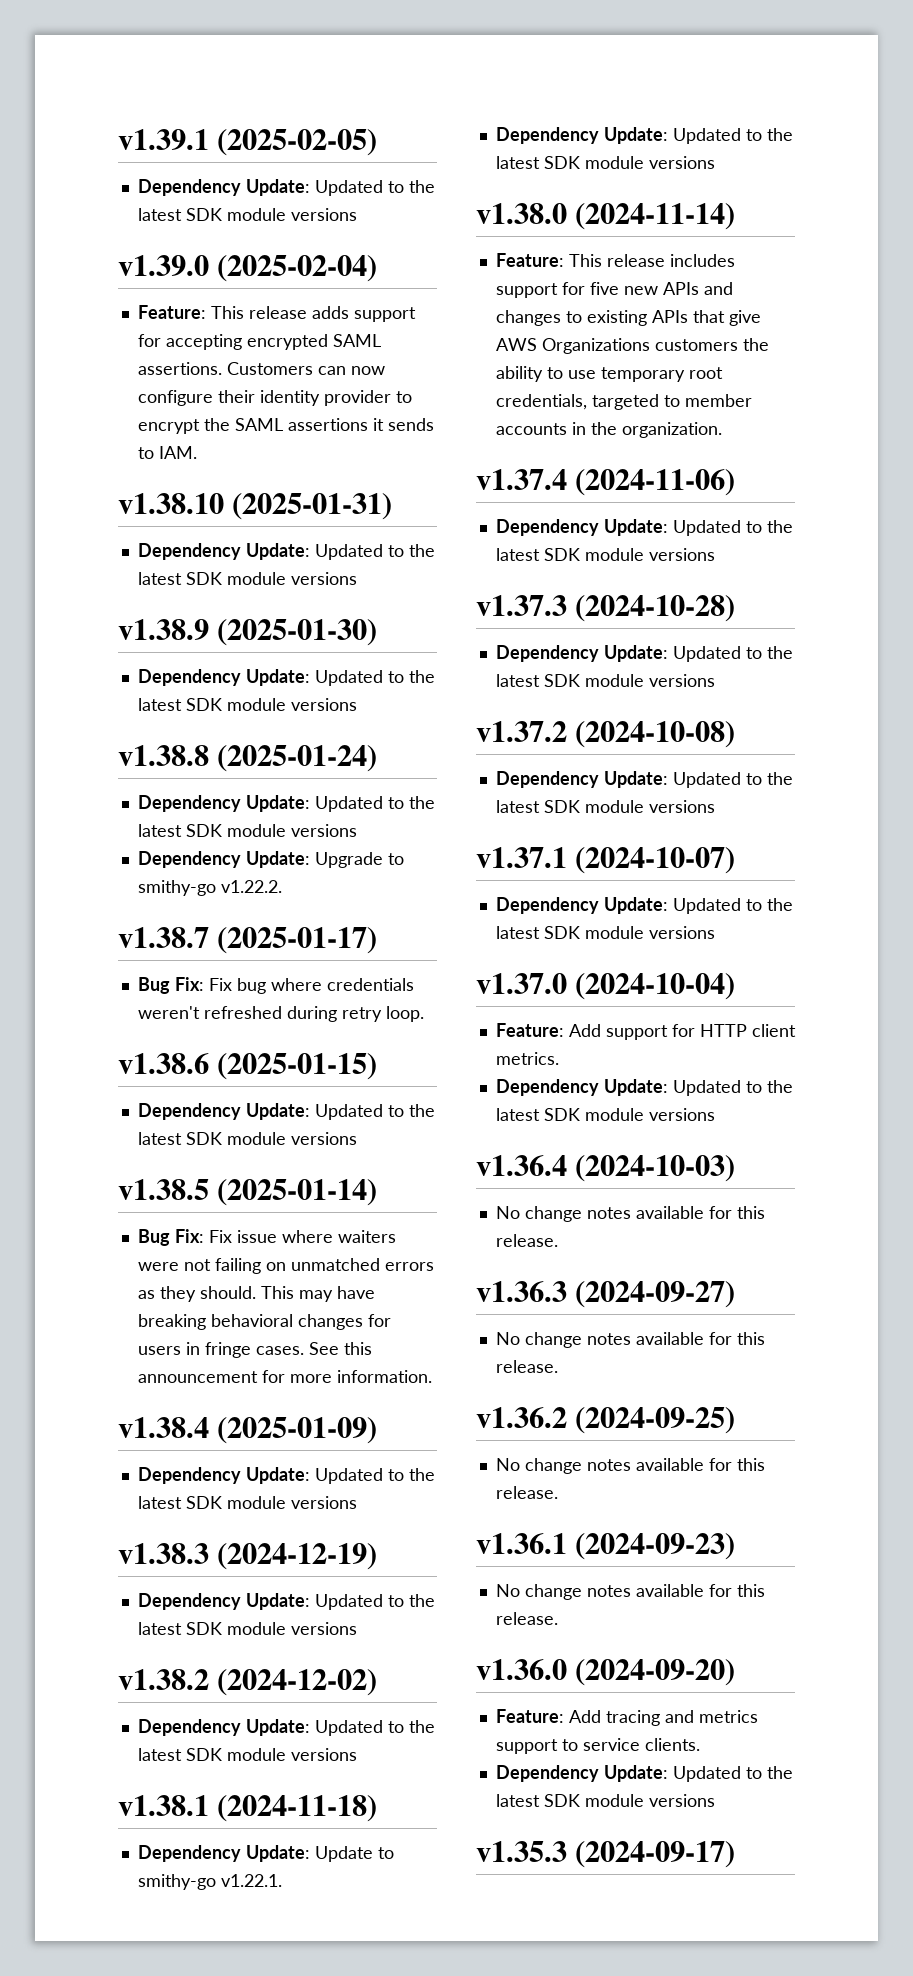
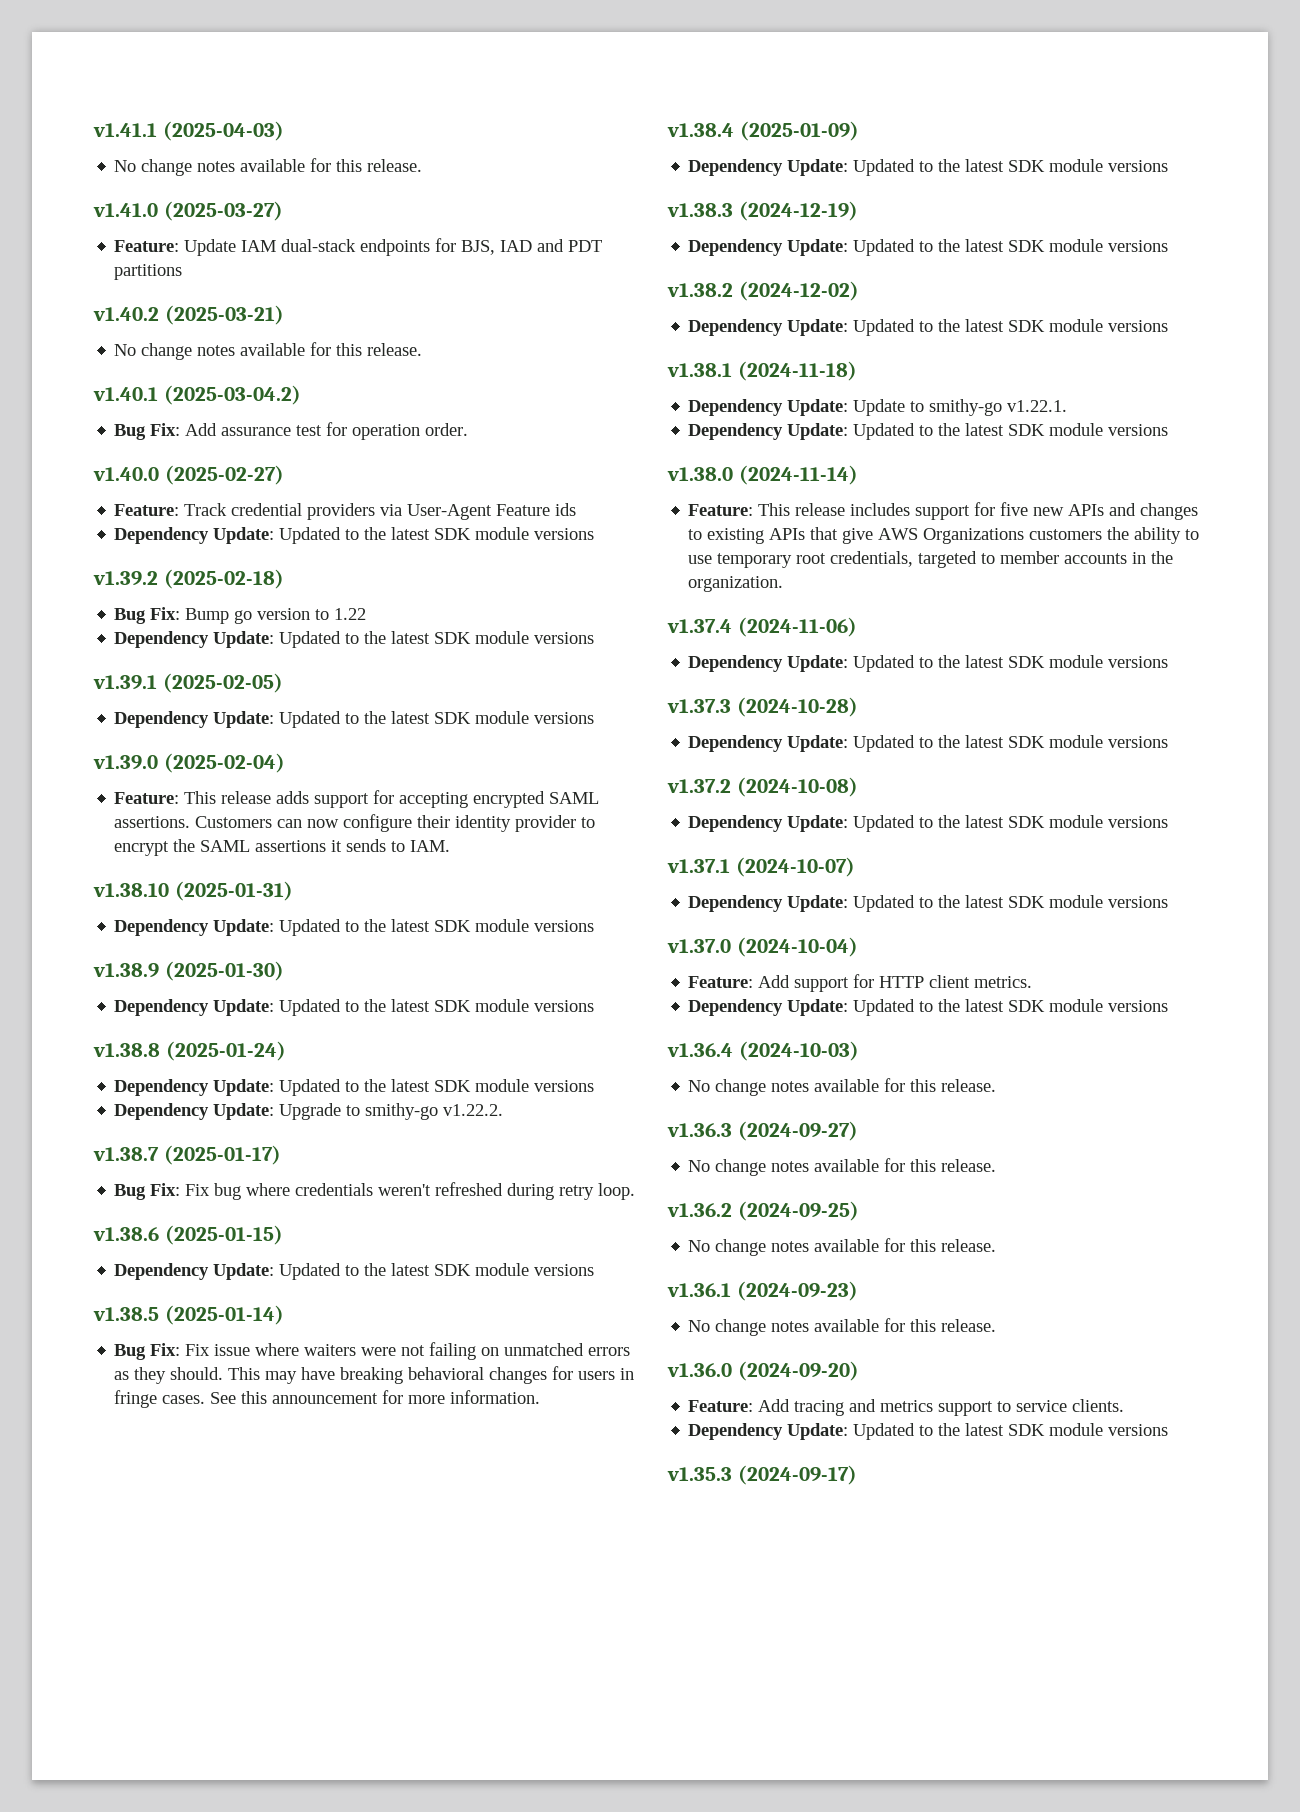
(118, 139) none -> [93,121,284,141] [114,158,423,176] [93,201,283,221] [114,238,603,256] [114,264,183,280] [93,305,284,325] [114,342,423,360] [93,385,301,405] [114,422,469,440] [93,465,284,485] [114,503,577,520] [114,527,595,544] [93,569,284,589] [114,607,367,624] [114,631,595,648] v1.41.1 (2025-04-03) // No change notes available for this release. // v1.41.0 (2025-03-27) // Feature: Update IAM dual-stack endpoints for BJS, IAD and PDT partitions // v1.40.2 (2025-03-21) // No change notes available for this release. // v1.40.1 (2025-03-04.2) // Bug Fix: Add assurance test for operation order. // v1.40.0 (2025-02-27) // Feature: Track credential providers via User-Agent Feature ids // Dependency Update: Updated to the latest SDK module versions // v1.39.2 (2025-02-18) // Bug Fix: Bump go version to 1.22 // Dependency Update: Updated to the latest SDK module versions //

